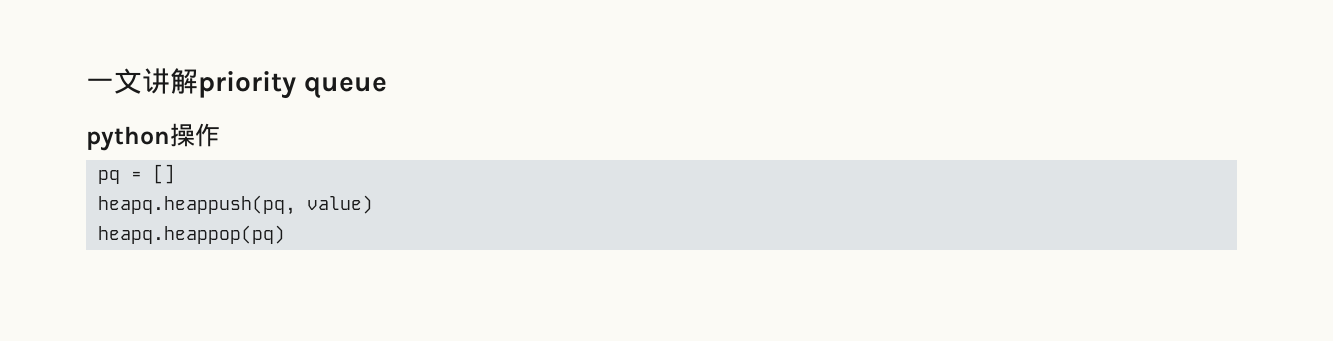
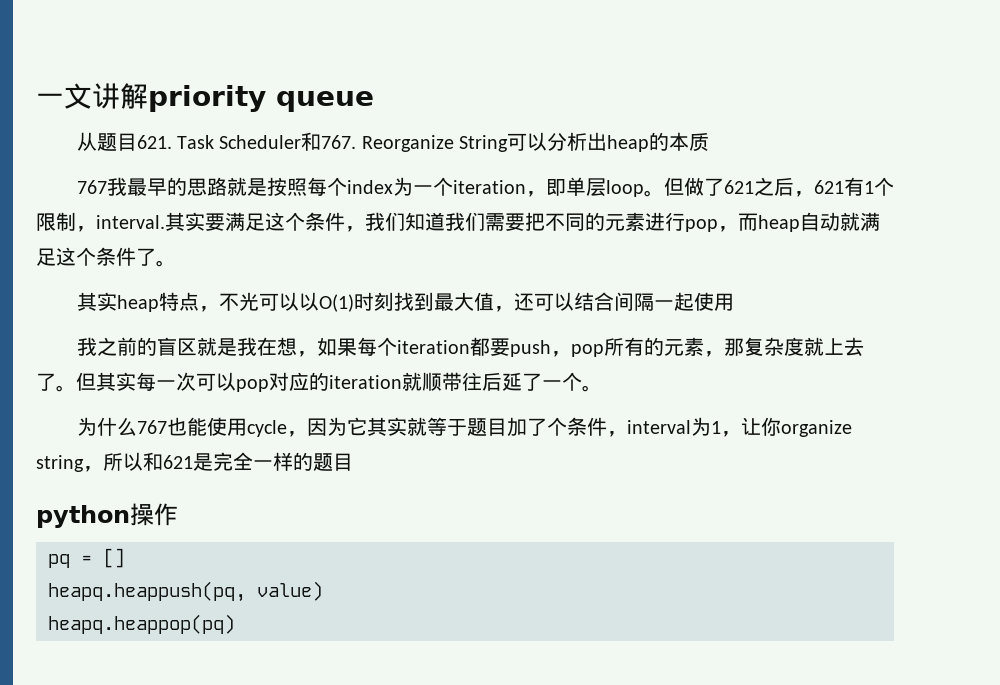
(387, 88) none -> [76,132,710,152] [76,177,894,197] [36,212,880,232] [36,247,176,267] [76,292,734,312] [76,337,864,357] [36,372,602,392] [76,417,852,437] [36,452,353,472] // 从题目621. Task Scheduler和767. Reorganize String可以分析出heap的本质 // 767我最早的思路就是按照每个index为一个iteration，即单层loop。但做了621之后，621有1个限制，interval.其实要满足这个条件，我们知道我们需要把不同的元素进行pop，而heap自动就满足这个条件了。 // 其实heap特点，不光可以以O(1)时刻找到最大值，还可以结合间隔一起使用 // 我之前的盲区就是我在想，如果每个iteration都要push，pop所有的元素，那复杂度就上去了。但其实每一次可以pop对应的iteration就顺带往后延了一个。 // 为什么767也能使用cycle，因为它其实就等于题目加了个条件，interval为1，让你organize string，所以和621是完全一样的题目

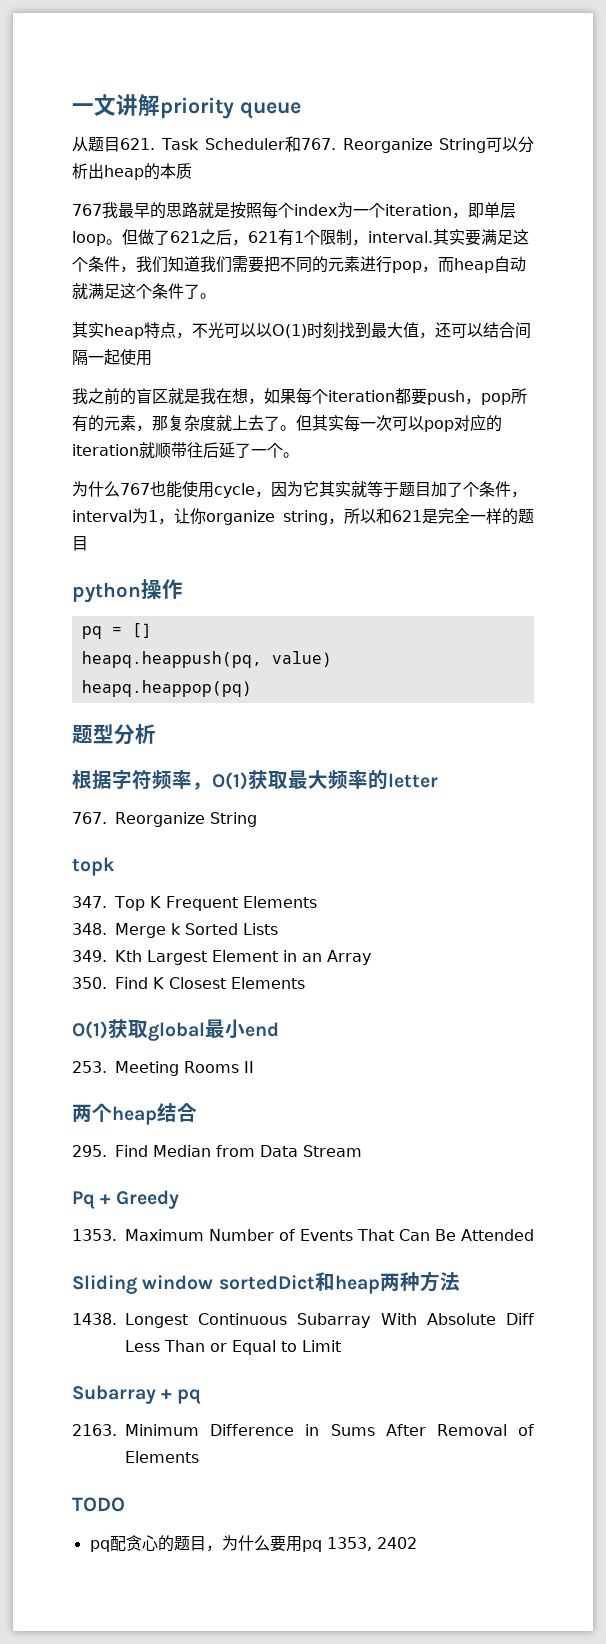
(235, 624) none -> [72,724,156,745] [72,770,438,790] [72,812,257,827] [72,857,115,876] [72,896,317,911] [72,923,278,938] [72,950,371,965] [72,977,305,989] [72,1019,279,1041] [72,1061,254,1076] [72,1103,197,1125] [72,1145,362,1157] [72,1190,179,1209] [72,1229,534,1241] [72,1271,460,1294] [72,1313,534,1328] [125,1340,341,1355] [72,1385,201,1404] [72,1424,534,1436] [125,1451,199,1463] [72,1497,125,1512] [89,1535,417,1552] // 题型分析 // 根据字符频率，O(1)获取最大频率的letter // 767. Reorganize String // topk // 347. Top K Frequent Elements // 348. Merge k Sorted Lists // 349. Kth Largest Element in an Array // 350. Find K Closest Elements // O(1)获取global最小end // 253. Meeting Rooms II // 两个heap结合 // 295. Find Median from Data Stream // Pq + Greedy // 1353. Maximum Number of Events That Can Be Attended // Sliding window sortedDict和heap两种方法 // 1438. Longest Continuous Subarray With Absolute Diff Less Than or Equal to Limit // Subarray + pq // 2163. Minimum Difference in Sums After Removal of Elements // TODO // pq配贪心的题目，为什么要用pq 1353, 2402

